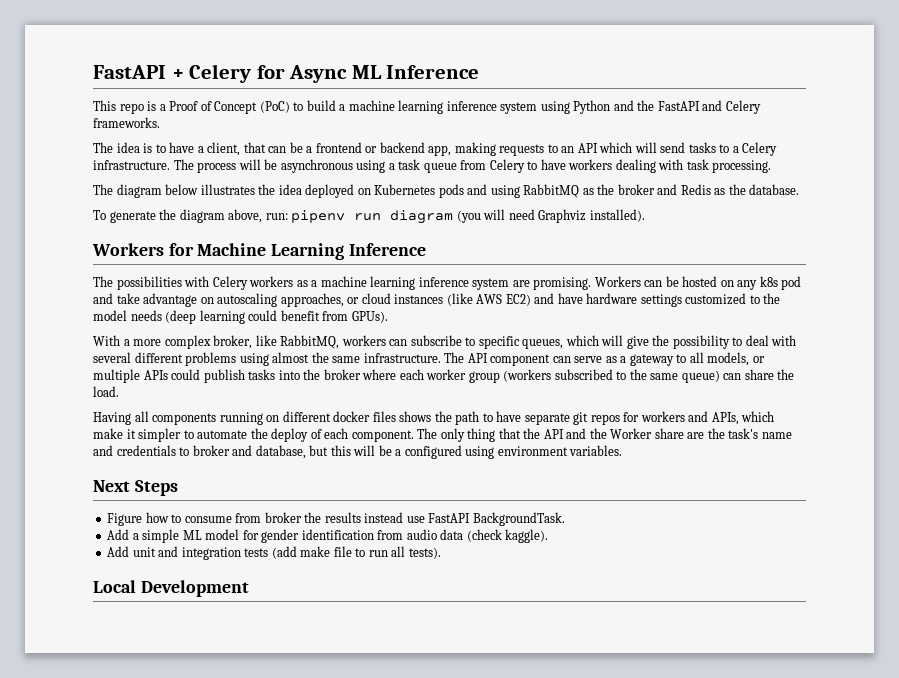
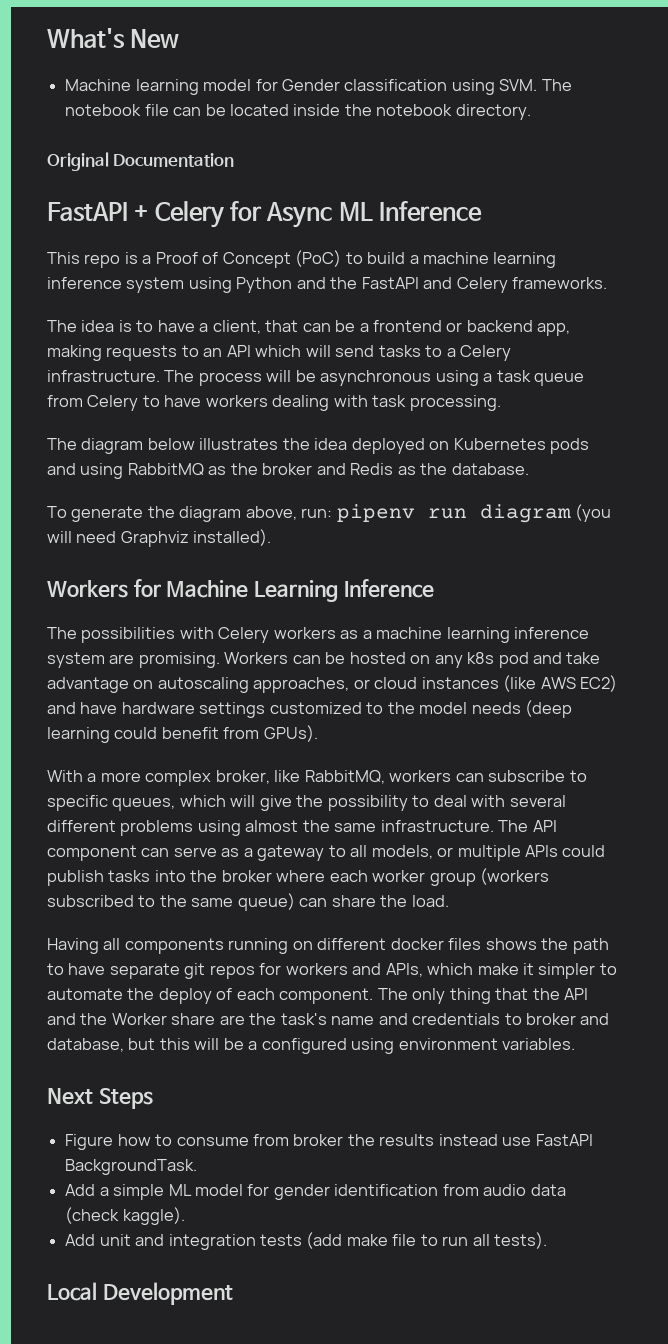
(93, 72) none -> [47,28,180,49] [65,79,572,95] [65,104,531,120] [47,152,235,171] What's New // Machine learning model for Gender classification using SVM. The notebook file can be located inside the notebook directory. // Original Documentation //

